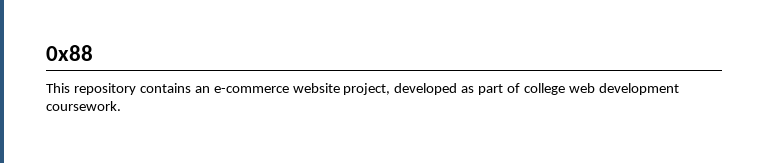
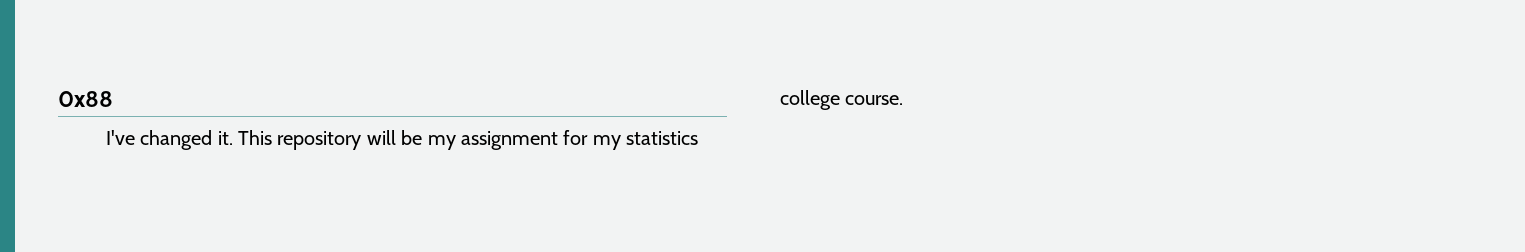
[46,83,679,95] [46,101,121,111] This repository contains an e-commerce website project, developed as part of college web development coursework. -> [105,130,699,150] [780,90,904,110] I've changed it. This repository will be my assignment for my statistics college course.

